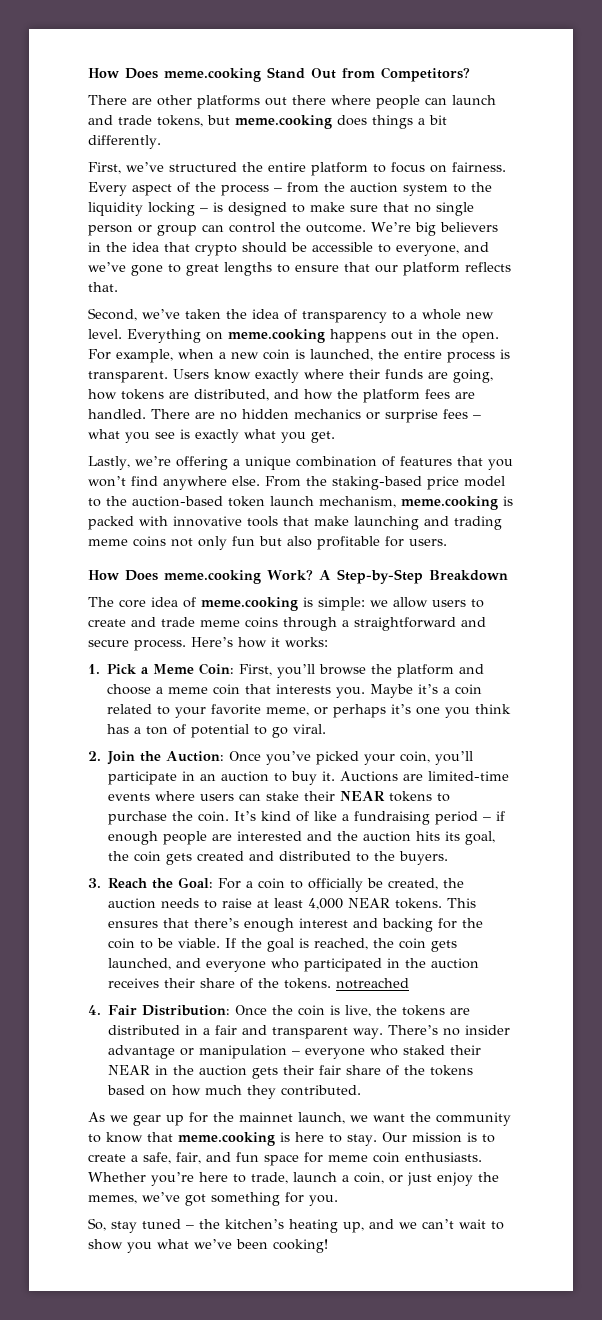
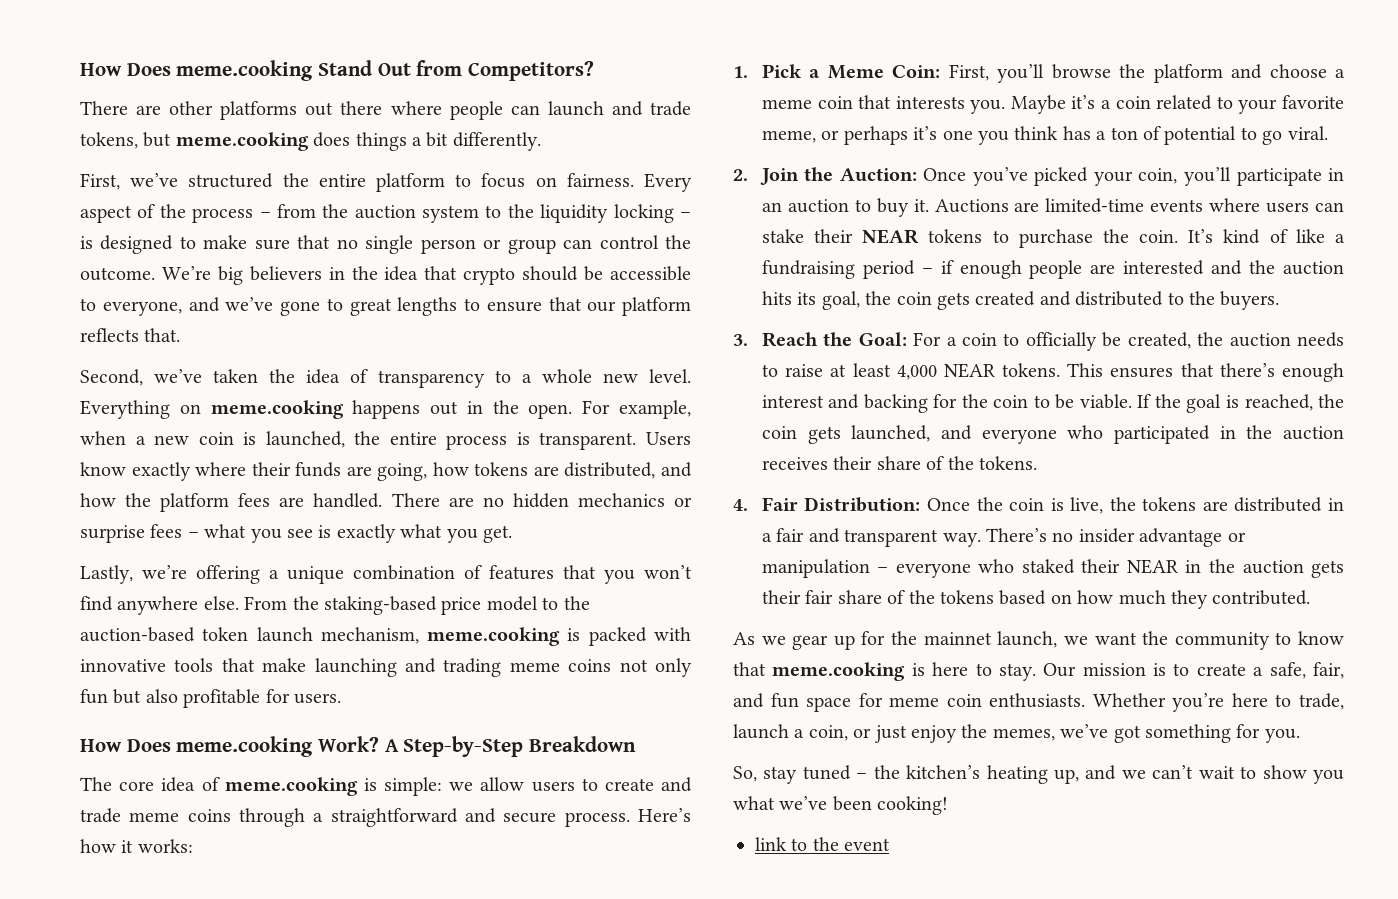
[336,978,410,989] notreached -> (1037, 463) none
(328, 1246) none -> [755,837,891,851] // link to the event

